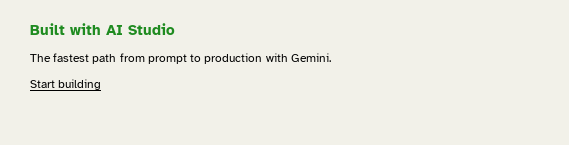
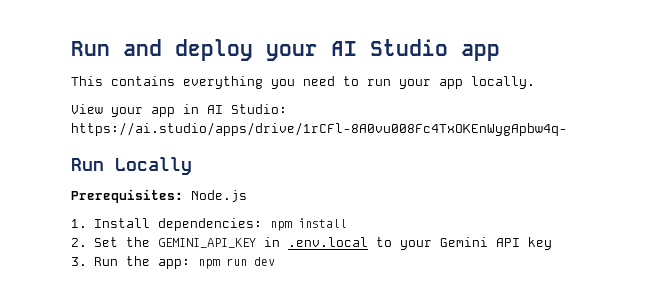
[30,23,175,35] [30,53,331,64] [30,79,102,90] Built with AI Studio // The fastest path from prompt to production with Gemini. // Start building -> [71,39,500,61] [71,76,535,89] [71,104,287,117] [71,122,567,136] [71,157,192,175] [71,189,247,203] [71,218,347,231] [71,237,552,250] [71,256,275,269] Run and deploy your AI Studio app // This contains everything you need to run your app locally. // View your app in AI Studio: https://ai.studio/apps/drive/1rCFl-8A0vu008Fc4TxOKEnWygApbw4q- // Run Locally // Prerequisites: Node.js // 1. Install dependencies: npm install // 2. Set the GEMINI_API_KEY in .env.local to your Gemini API key // 3. Run the app: npm run dev

